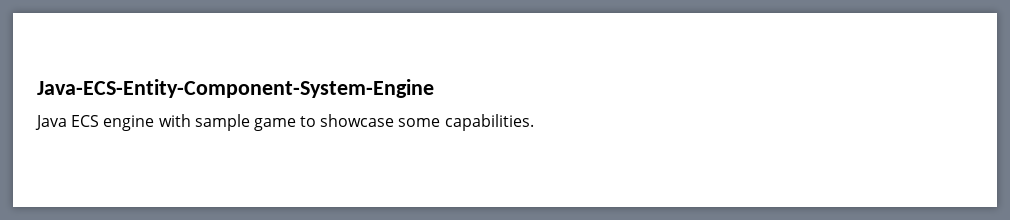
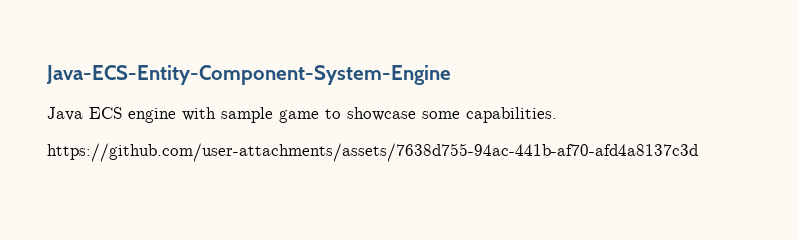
(534, 122) none -> [47,143,698,162] // https://github.com/user-attachments/assets/7638d755-94ac-441b-af70-afd4a8137c3d

